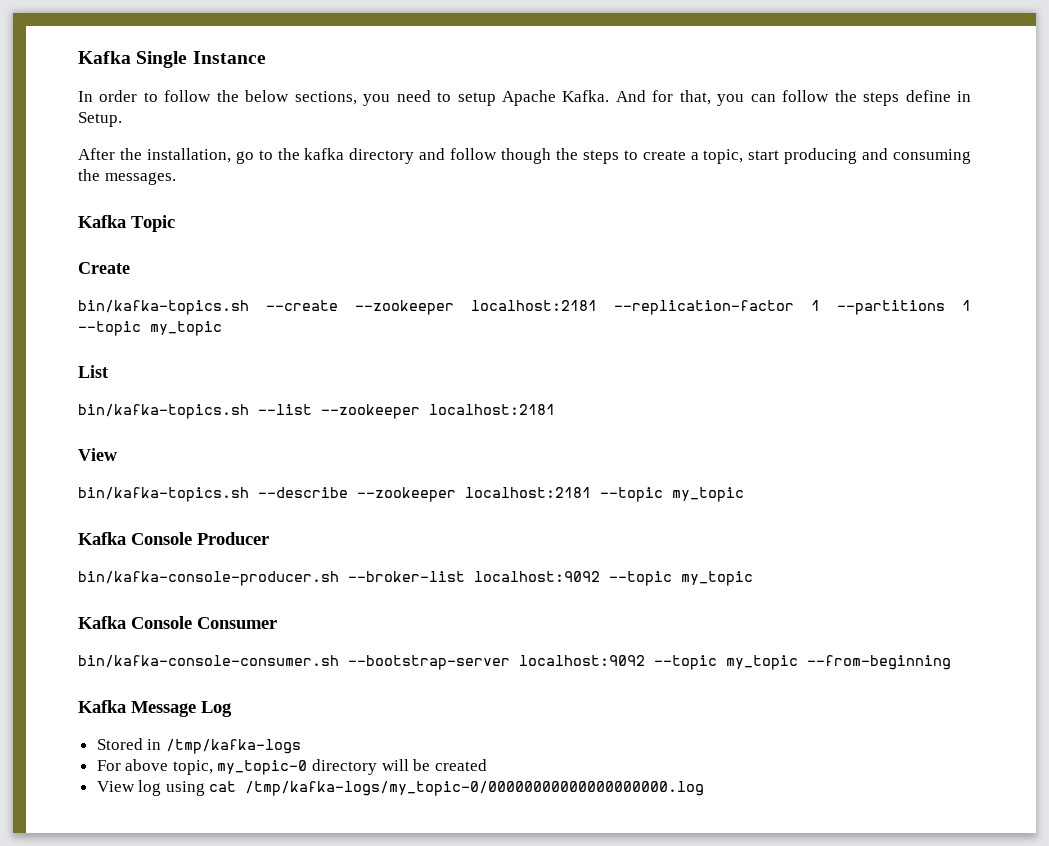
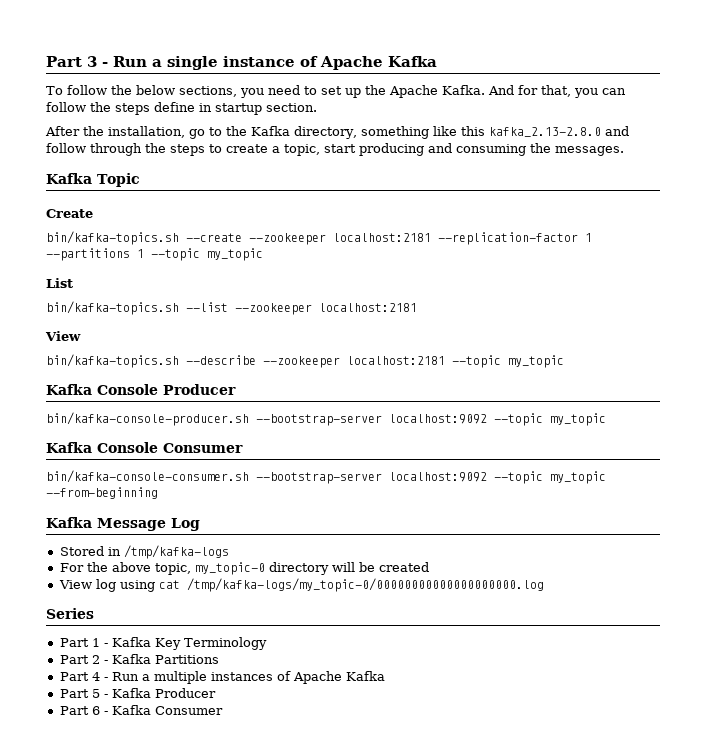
[78,51,266,68] [78,90,158,102] Kafka Single Instance // In order to -> [46,56,437,70] [46,86,63,95] Part 3 - Run a single instance of Apache Kafka // To
[457,92,496,106] setup -> [321,85,386,98] set up the
[78,112,122,127] Setup. -> [215,103,317,115] startup section.
[304,148,415,164] kafka directory -> [251,126,601,139] Kafka directory, something like this kafka_2.13-2.8.0
[500,148,551,164] though -> [90,143,142,156] through
[348,571,465,582] --broker-list -> [256,414,382,426] --bootstrap-server
(121, 765) none -> [86,562,108,572] the
(705, 788) none -> [46,608,94,619] [59,637,267,650] [59,654,219,664] [59,671,385,684] [59,688,216,698] [59,705,223,715] // Series // Part 1 - Kafka Key Terminology // Part 2 - Kafka Partitions // Part 4 - Run a multiple instances of Apache Kafka // Part 5 - Kafka Producer // Part 6 - Kafka Consumer

